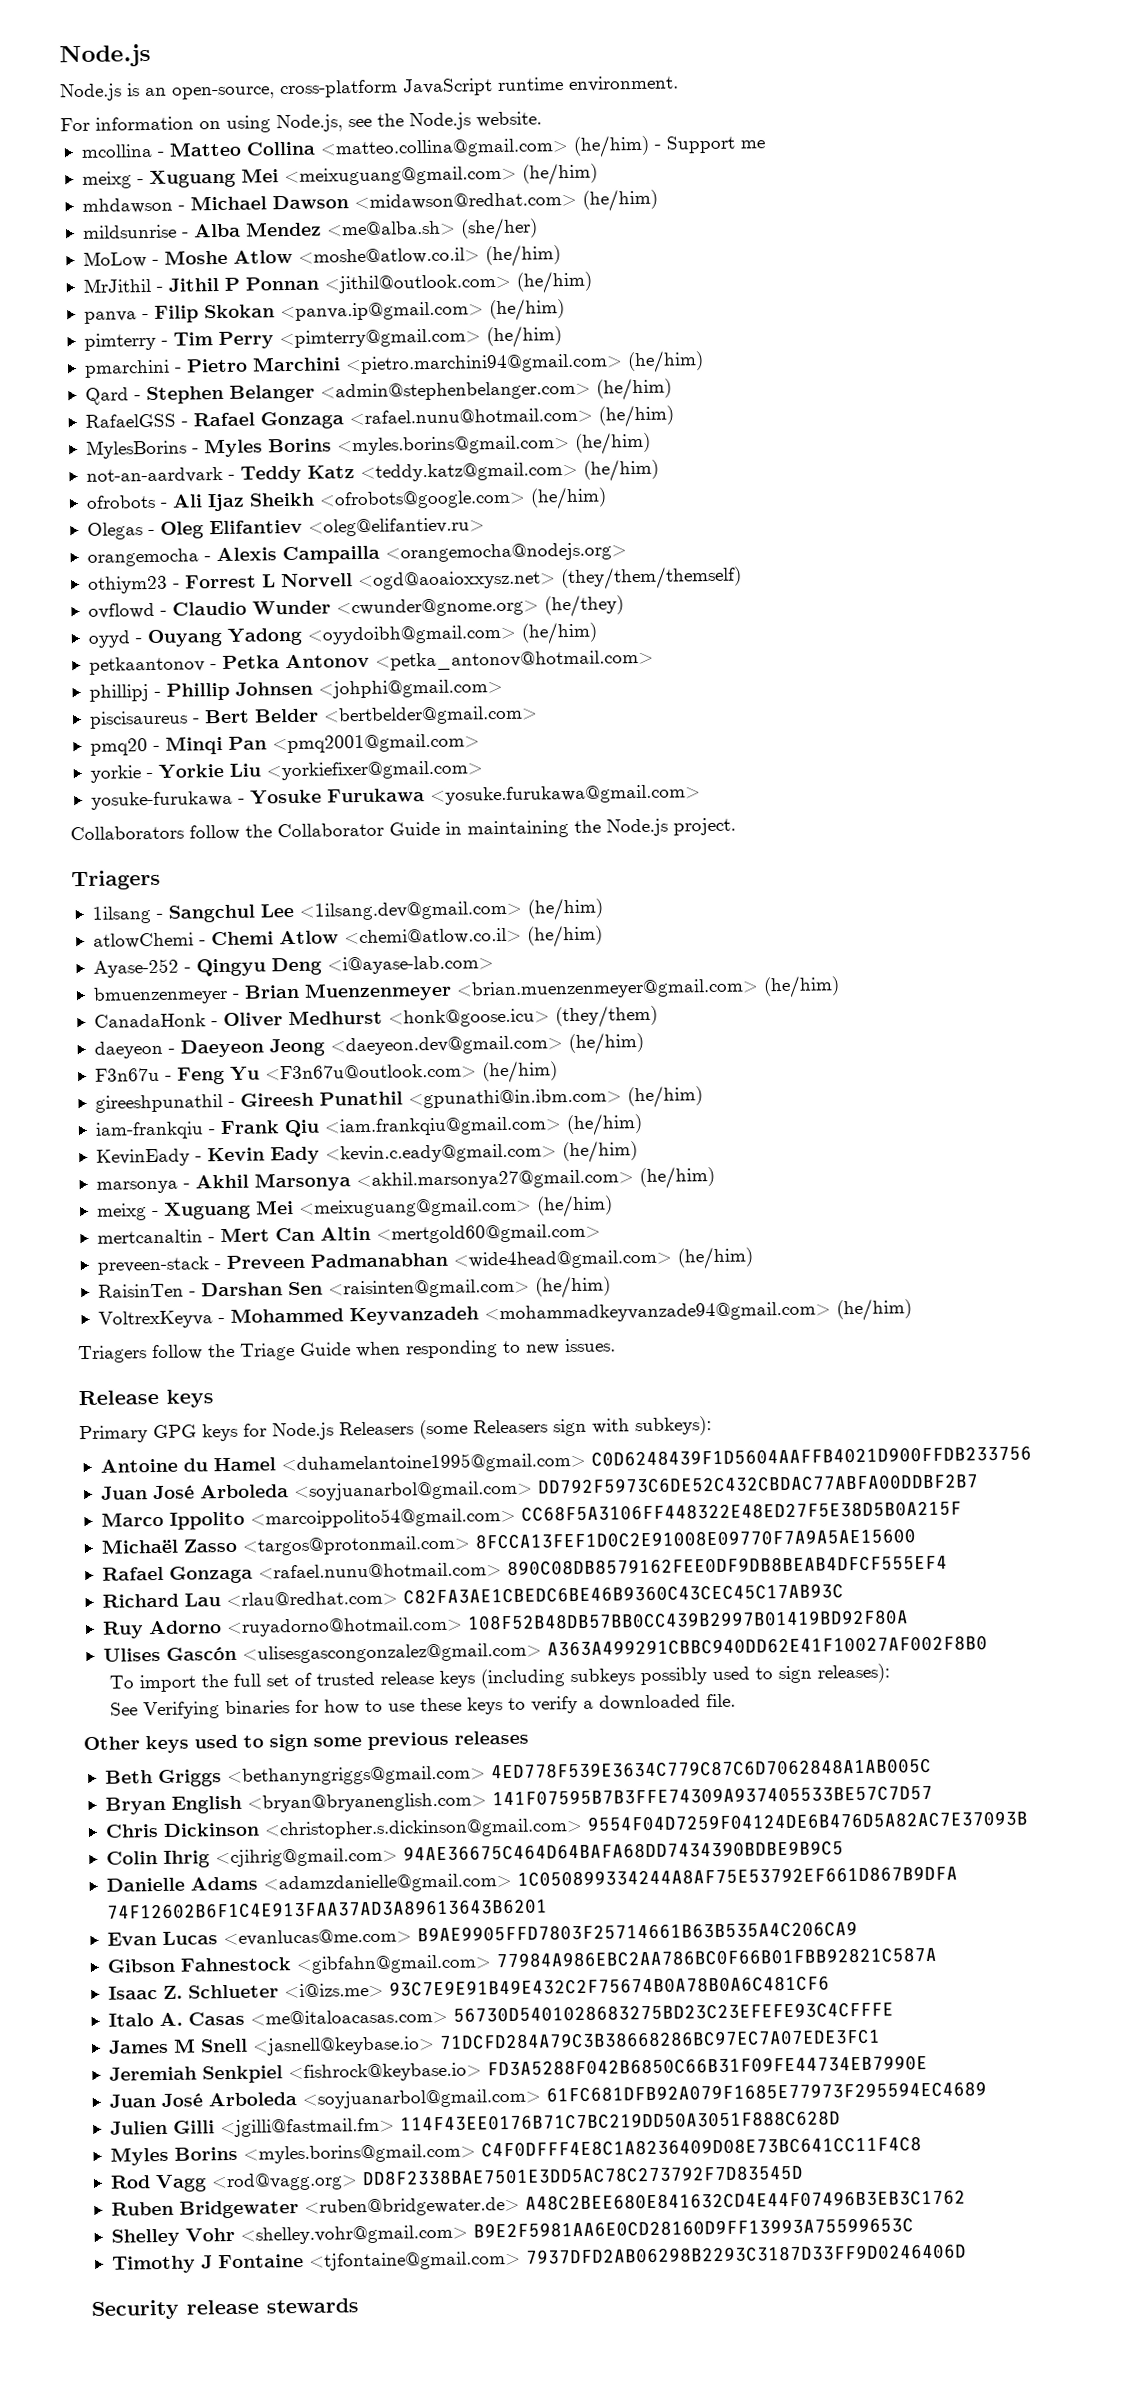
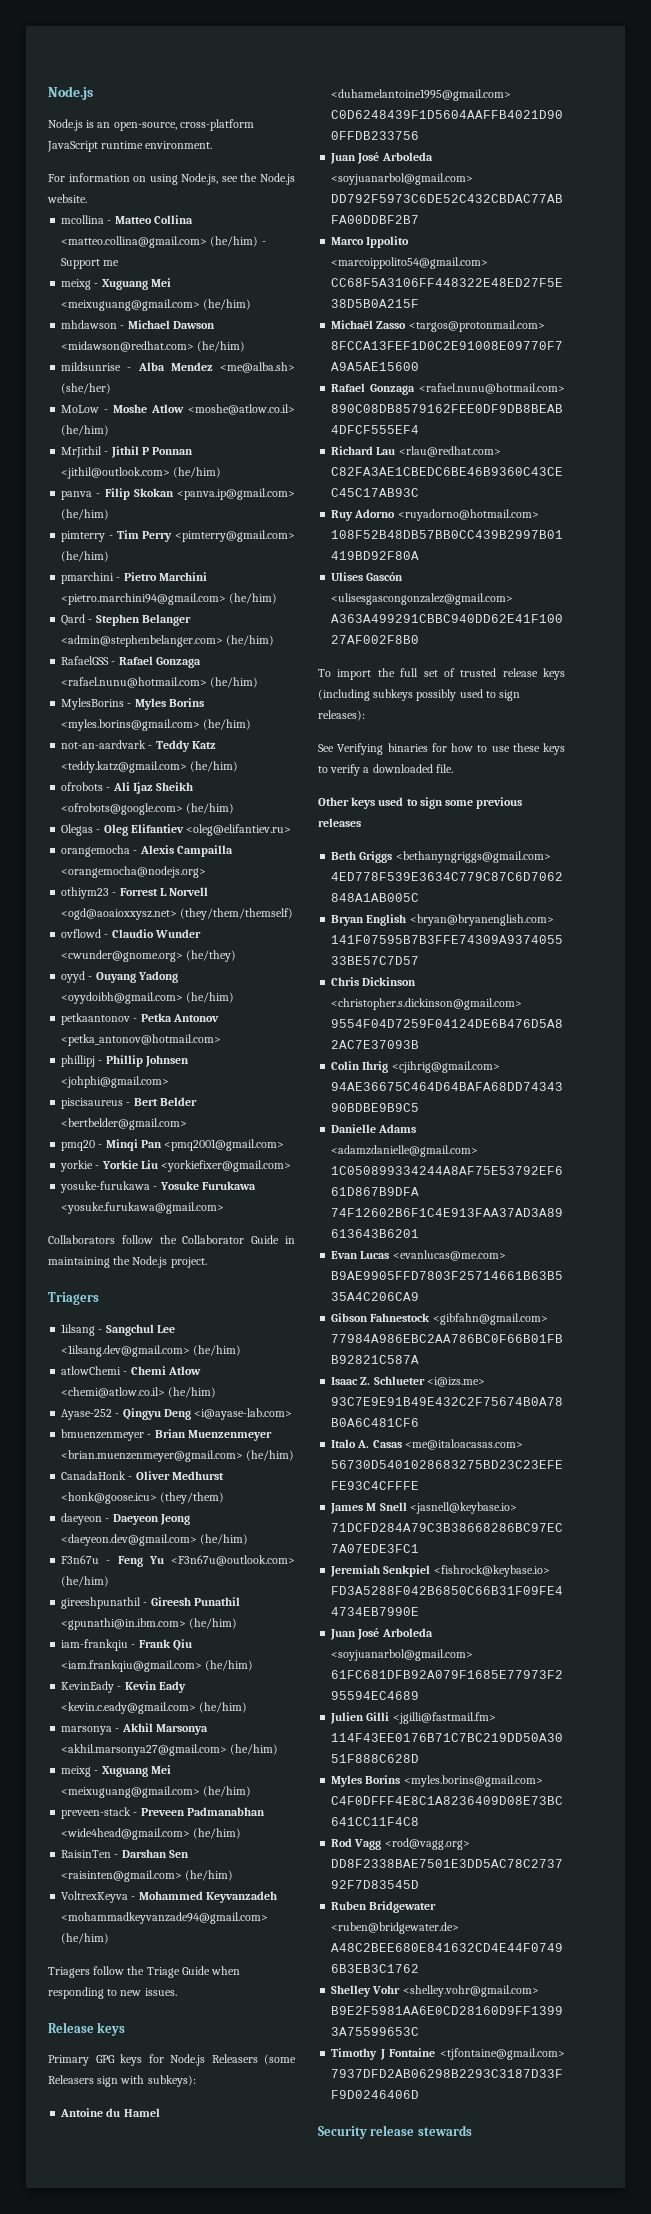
[96,1223,601,1244] // mertcanaltin - Mert Can Altin <mertgold60@gmail.com> -> (252, 1791) none

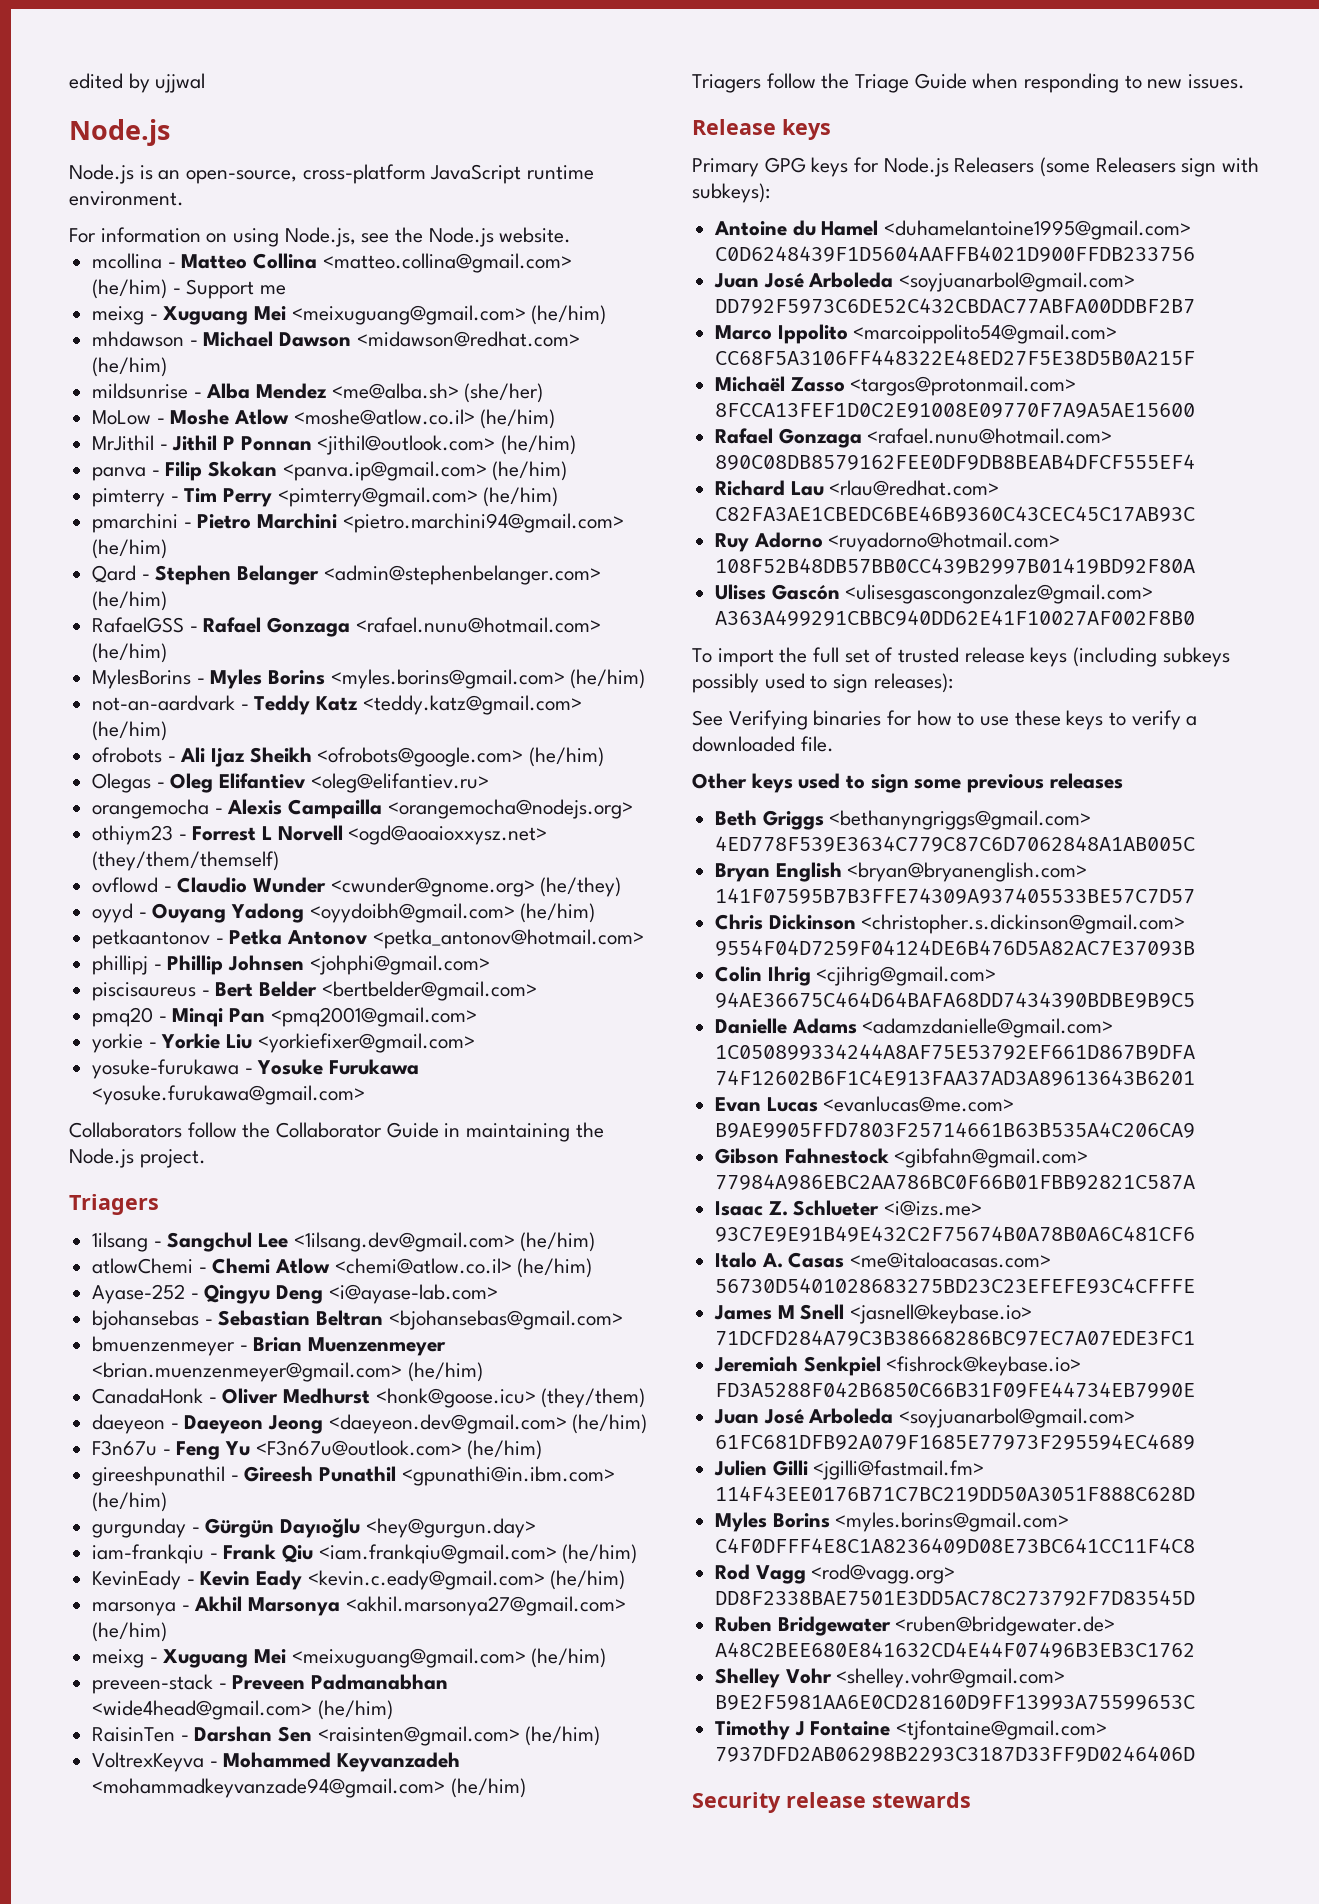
(48, 93) none -> [69,73,206,93] edited by ujjwal //
(293, 1414) none -> [92,1310,623,1330] // bjohansebas - Sebastian Beltran <bjohansebas@gmail.com>
(238, 1623) none -> [92,1518,536,1538] // gurgunday - Gürgün Dayıoğlu <hey@gurgun.day>

